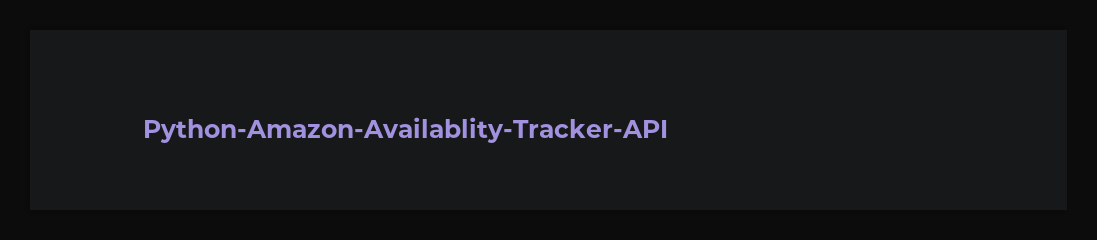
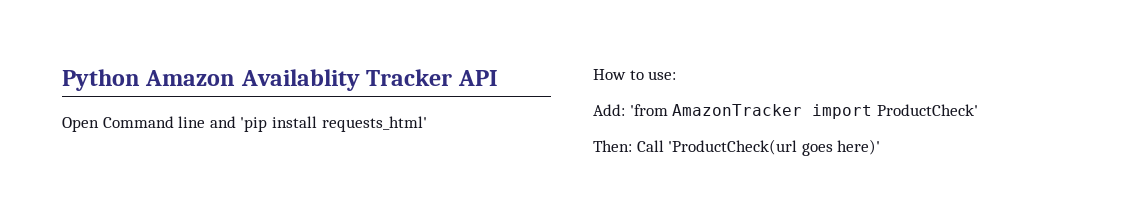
[143,117,668,143] Python-Amazon-Availablity-Tracker-API -> [62,69,498,91] [62,116,427,132] [593,69,677,80] [593,104,978,119] [593,139,881,156] Python Amazon Availablity Tracker API // Open Command line and 'pip install requests_html' // How to use: // Add: 'from AmazonTracker import ProductCheck' // Then: Call 'ProductCheck(url goes here)'

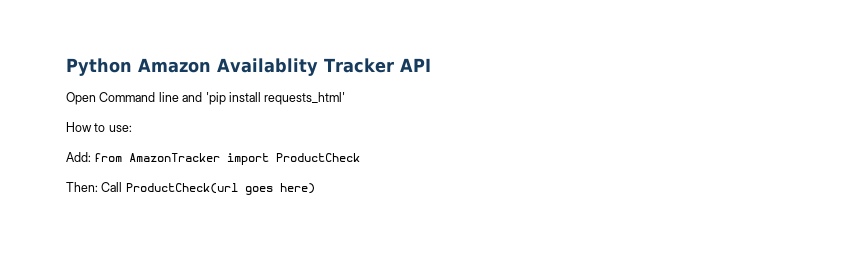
[629,104,668,116] 'from -> [94,153,123,162] from
[876,104,978,116] ProductCheck' -> [276,153,361,162] ProductCheck
[668,139,881,156] 'ProductCheck(url goes here)' -> [125,183,315,195] ProductCheck(url goes here)

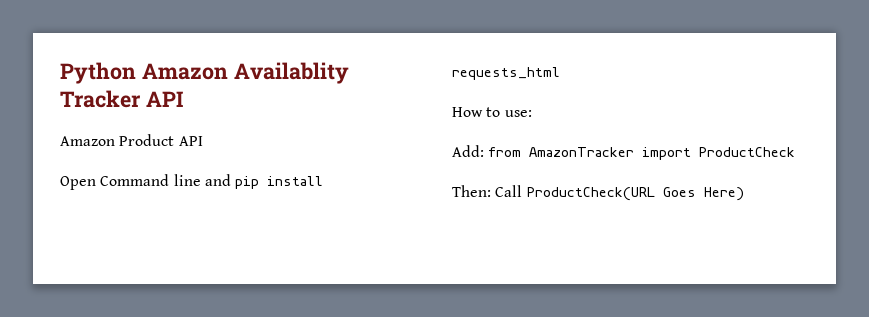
(431, 65) none -> [60,134,203,146] // Amazon Product API
[205,92,346,105] 'pip install requests_html' -> [235,176,324,189] [452,67,560,80] pip install requests_html
[125,183,315,195] ProductCheck(url goes here) -> [526,187,744,201] ProductCheck(URL Goes Here)

